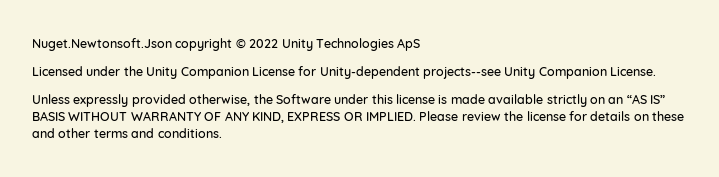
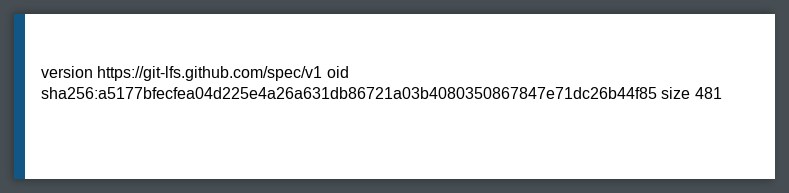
[32,38,421,51] [32,66,657,79] [32,94,665,107] [32,111,684,123] [32,128,222,138] Nuget.Newtonsoft.Json copyright © 2022 Unity Technologies ApS // Licensed under the Unity Companion License for Unity-dependent projects--see Unity Companion License. // Unless expressly provided otherwise, the Software under this license is made available strictly on an “AS IS” BASIS WITHOUT WARRANTY OF ANY KIND, EXPRESS OR IMPLIED. Please review the license for details on these and other terms and conditions. -> [41,66,349,81] [41,87,722,99] version https://git-lfs.github.com/spec/v1 oid sha256:a5177bfecfea04d225e4a26a631db86721a03b4080350867847e71dc26b44f85 size 481

